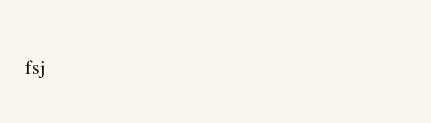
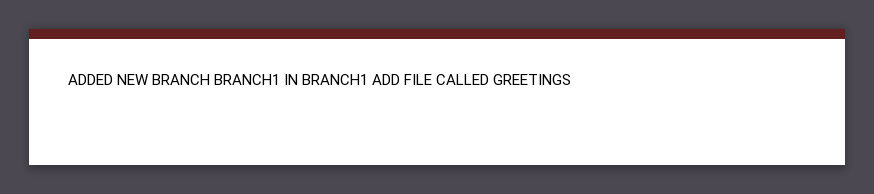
[25,60,45,78] fsj -> [68,74,572,85] ADDED NEW BRANCH BRANCH1 IN BRANCH1 ADD FILE CALLED GREETINGS

